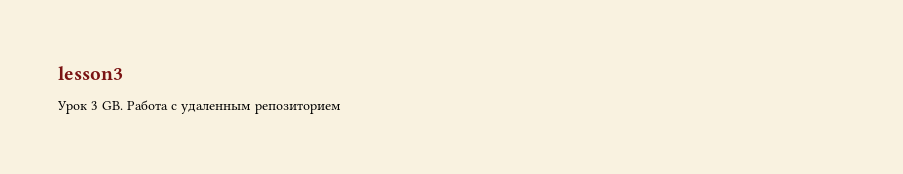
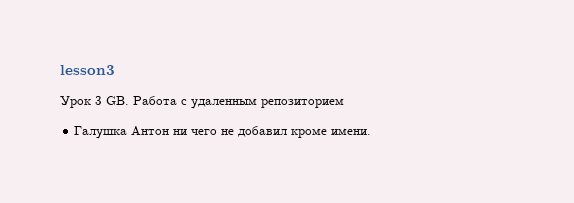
(341, 108) none -> [74,126,372,139] // Галушка Антон ни чего не добавил кроме имени.

